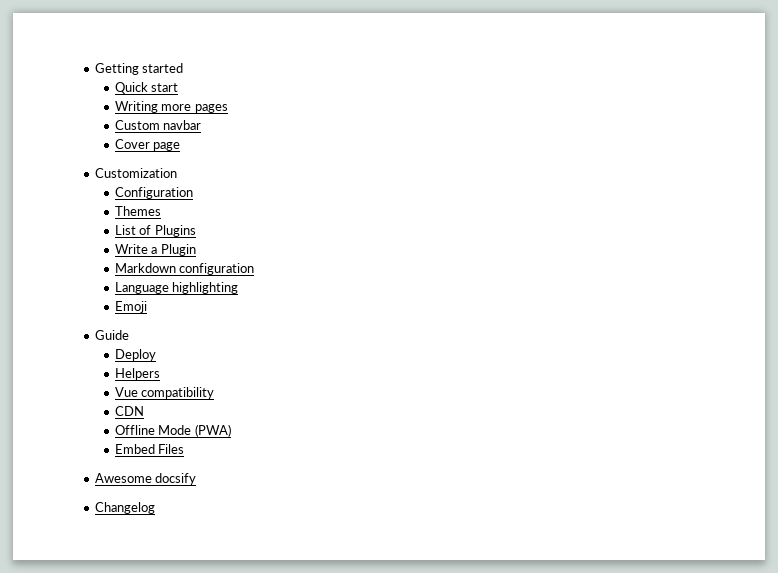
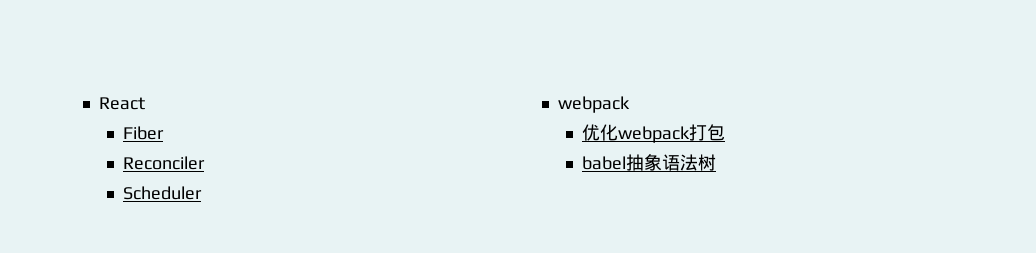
[94,63,184,75] [115,82,179,94] [115,101,228,113] [115,120,202,130] [115,139,181,151] [94,168,177,178] [115,187,194,199] [115,206,162,216] [115,225,196,237] [115,244,196,256] [115,263,255,275] [115,282,239,294] [115,301,148,313] [94,330,129,340] [115,349,157,361] [115,368,161,380] [115,387,215,399] [115,406,145,416] [115,424,231,437] [115,444,185,454] [94,473,197,485] [94,502,155,514] Getting started // Quick start // Writing more pages // Custom navbar // Cover page // Customization // Configuration // Themes // List of Plugins // Write a Plugin // Markdown configuration // Language highlighting // Emoji // Guide // Deploy // Helpers // Vue compatibility // CDN // Offline Mode (PWA) // Embed Files // Awesome docsify // Changelog -> [98,97,145,110] [122,126,164,140] [122,156,205,170] [122,186,202,200] [557,96,630,113] [581,124,725,143] [581,154,716,171] React // Fiber // Reconciler // Scheduler // webpack // 优化webpack打包 // babel抽象语法树

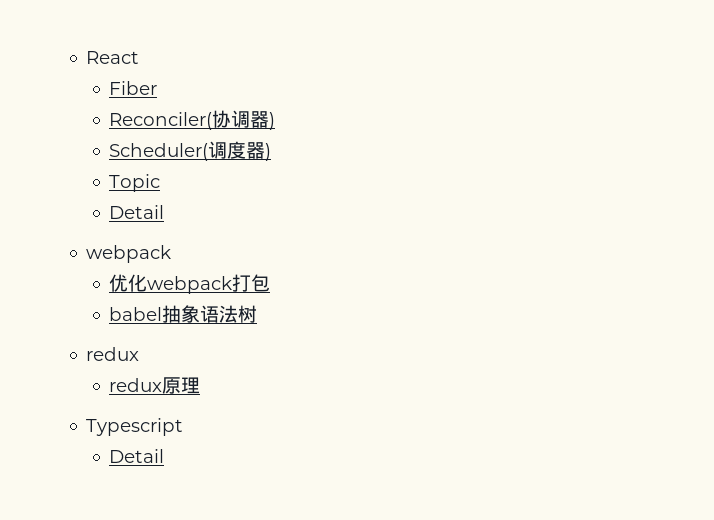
[122,156,205,170] [122,186,202,200] Reconciler // Scheduler -> [109,110,276,130] [109,141,272,161] [109,174,161,192] [109,205,165,219] Reconciler(协调器) // Scheduler(调度器) // Topic // Detail
(716, 162) none -> [86,347,140,361] [109,377,201,394] [86,418,184,436] [109,449,165,463] // redux // redux原理 // Typescript // Detail

